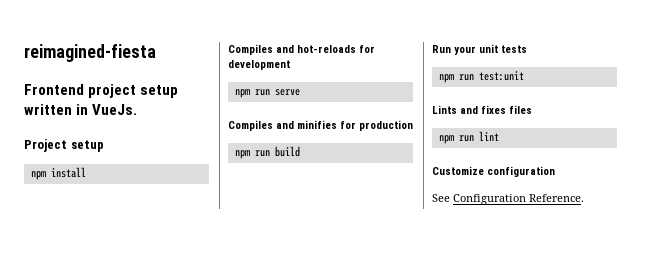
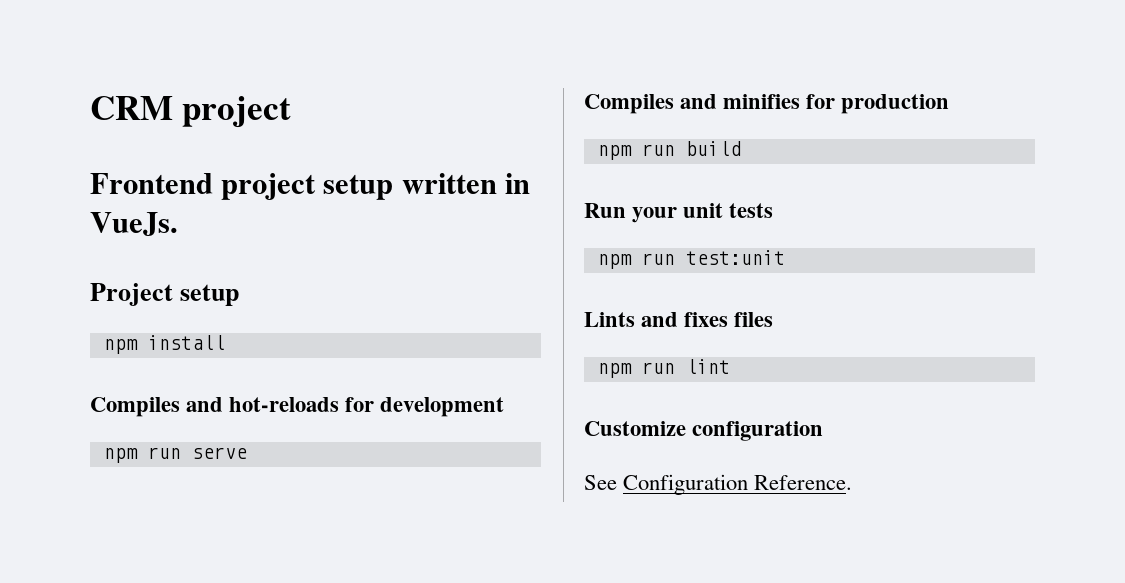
[24,44,156,62] reimagined-fiesta -> [90,96,292,128] CRM project

